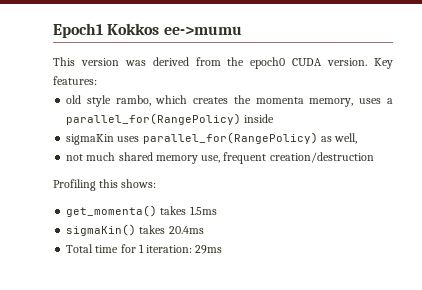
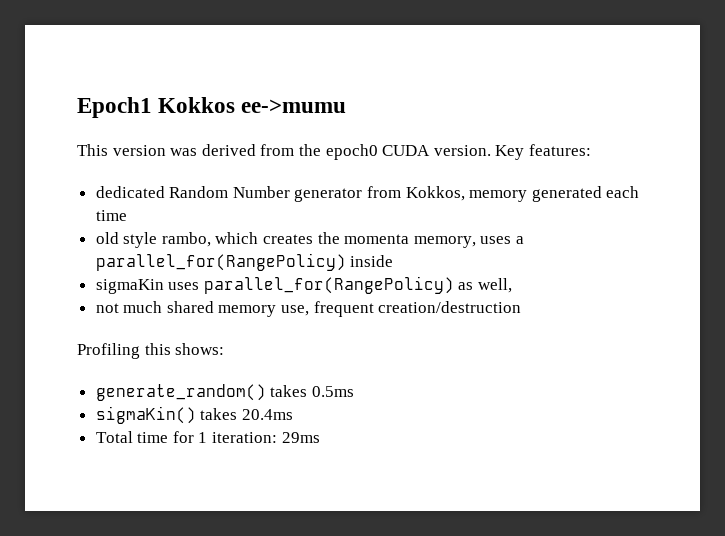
(97, 80) none -> [95,186,640,202] [95,210,127,221] // dedicated Random Number generator from Kokkos, memory generated each time
[66,205,217,217] get_momenta() takes 1.5ms -> [95,384,354,401] generate_random() takes 0.5ms

